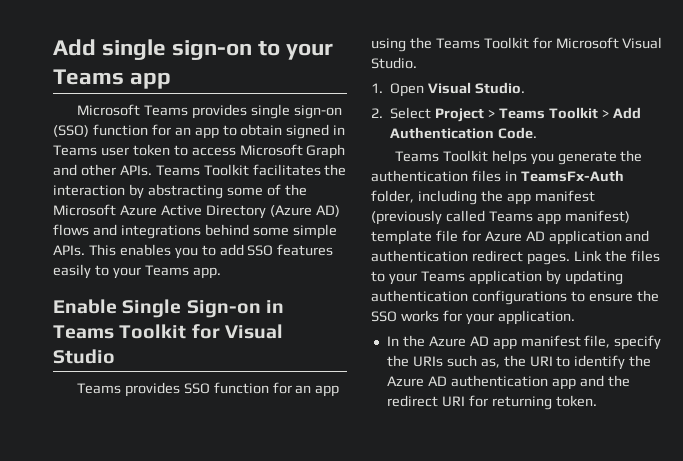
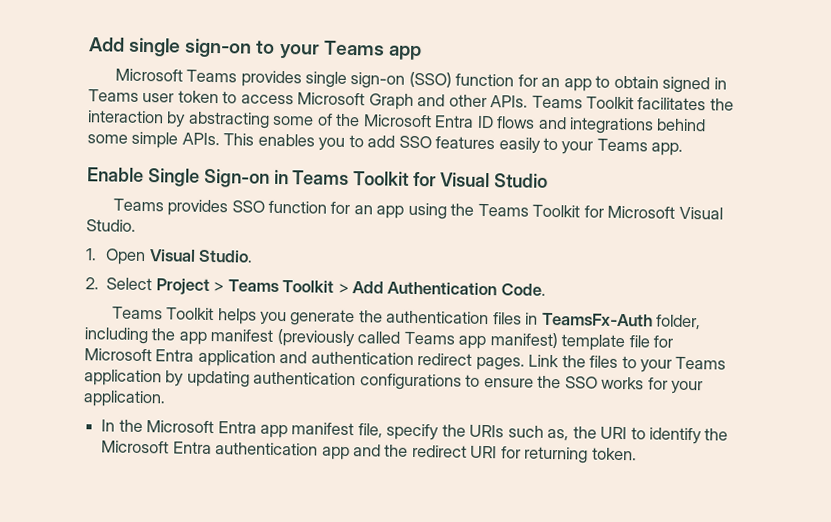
[119,205,340,219] Azure Active Directory (Azure AD) -> [434,115,494,129] Entra ID
[484,231,545,242] Azure AD -> [84,348,195,362] Microsoft Entra
[428,336,489,347] Azure AD -> [146,420,257,434] Microsoft Entra
[386,376,447,387] Azure AD -> [101,440,212,455] Microsoft Entra

